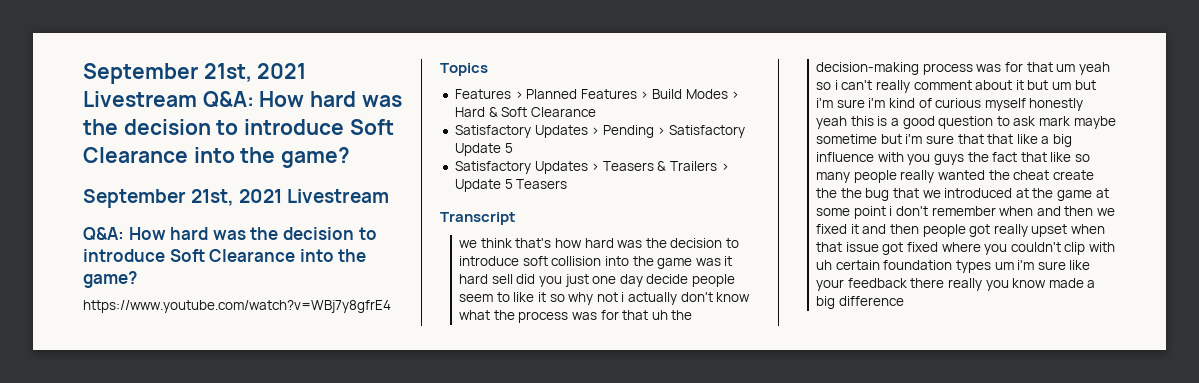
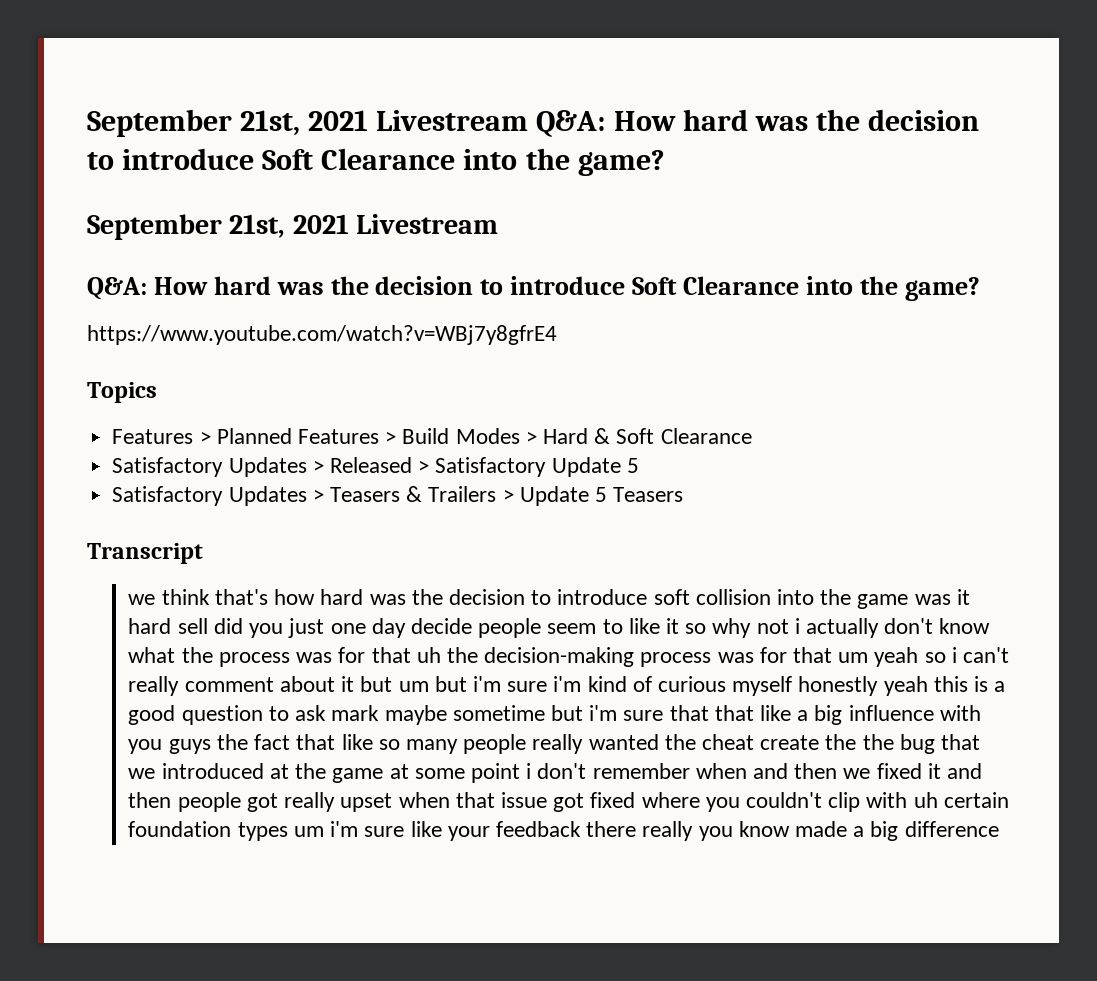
[602,125,654,138] Pending -> [329,457,412,473] Released

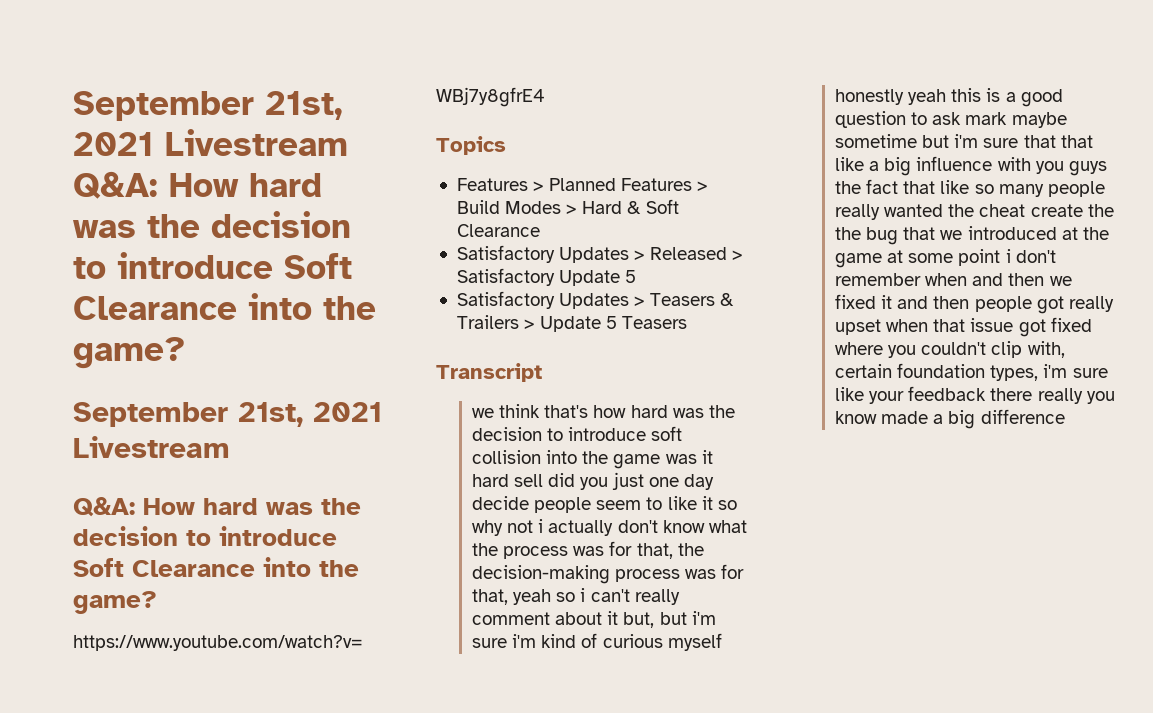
[371,647,441,663] that uh -> [636,543,673,559] that,
[793,647,869,663] that um -> [471,589,508,605] that,
[360,676,429,692] but um -> [623,612,655,628] but,
[866,792,1009,808] [128,821,324,841] with uh certain foundation types um -> [1027,341,1065,358] [834,363,1039,381] with, certain foundation types,

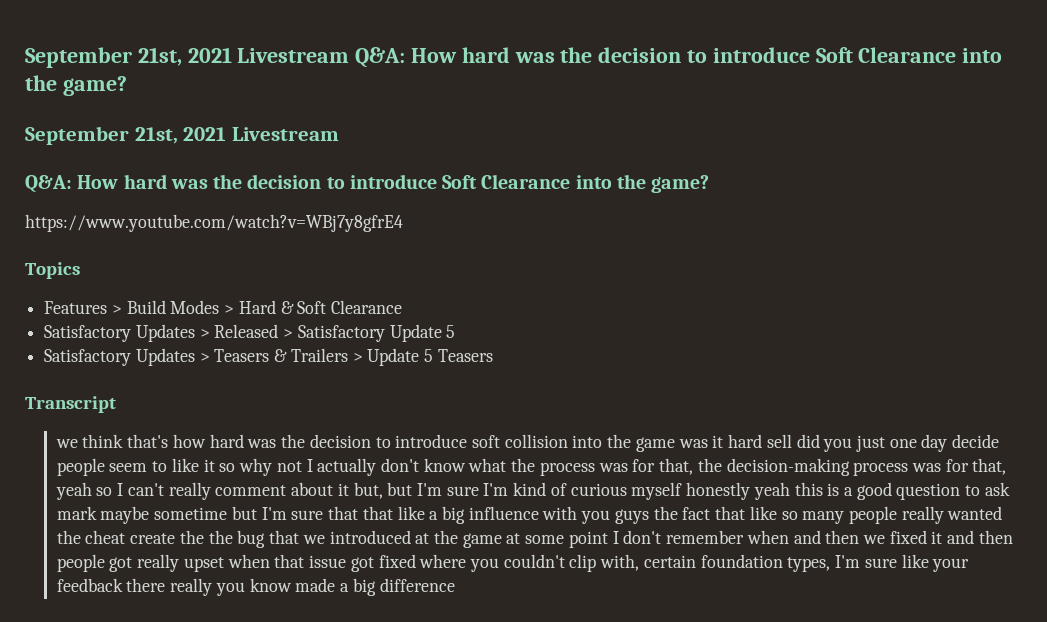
[549,178,709,191] Planned Features > -> (122, 309) none
[538,519,544,533] i -> [306,459,313,472] I
[580,588,586,602] i -> [117,483,124,496] I
[691,611,716,625] [471,634,537,648] i'm sure i'm -> [416,483,509,496] I'm sure I'm
[954,134,979,148] i'm -> [261,507,287,520] I'm
[1005,249,1011,263] i -> [612,531,619,544] I
[1043,364,1068,378] i'm -> [835,555,861,568] I'm

